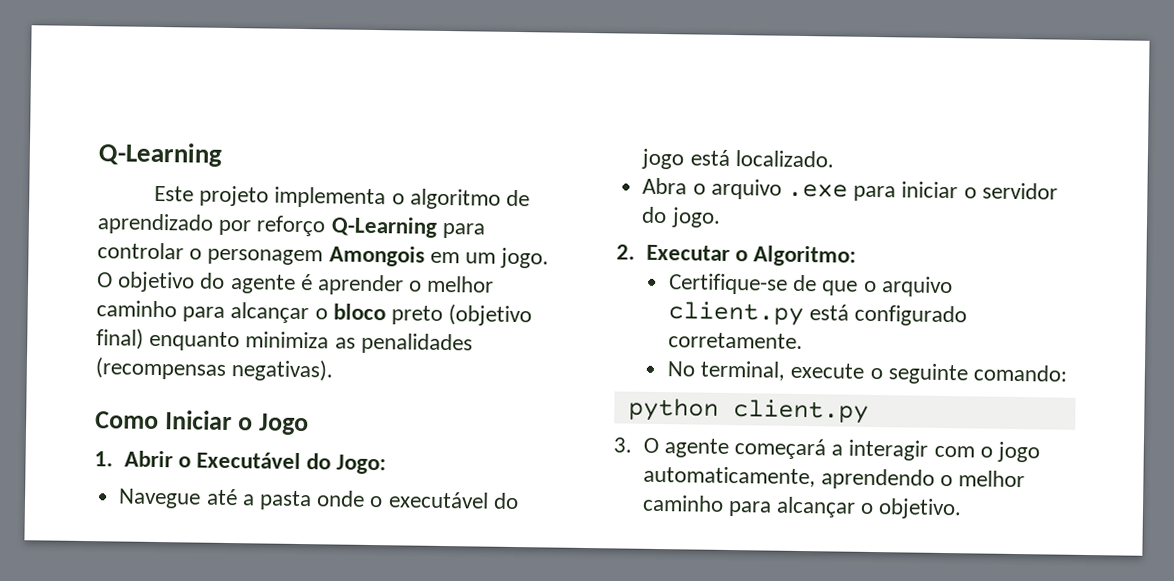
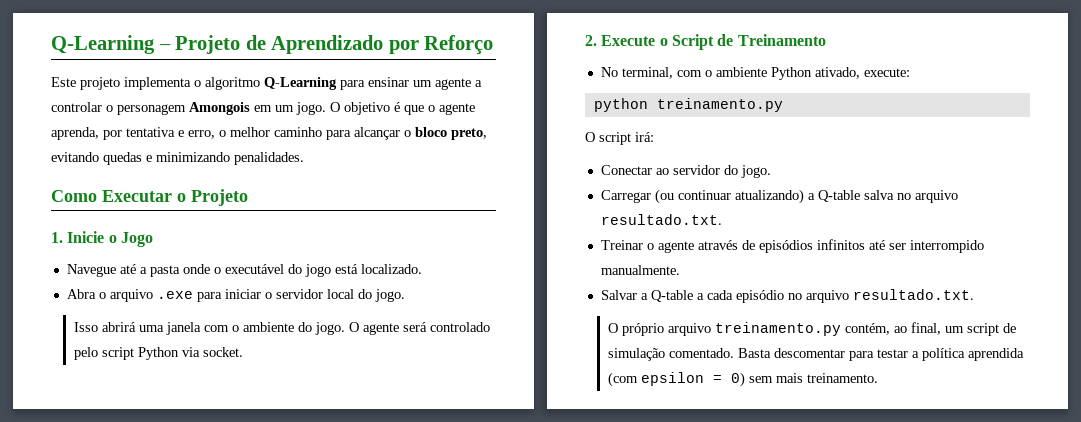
[98,142,223,167] Q-Learning -> [51,35,494,55] Q-Learning – Projeto de Aprendizado por Reforço
[505,189,530,207] [97,213,485,239] de aprendizado por reforço Q-Learning para -> [264,77,482,90] Q-Learning para ensinar um agente a
[199,272,405,296] do agente é aprender -> [394,102,475,115] [51,127,215,140] é que o agente aprenda, por tentativa e erro,
[391,304,533,327] [96,328,473,355] [95,357,334,382] [95,410,309,436] [94,450,387,475] preto (objetivo final) enquanto minimiza as penalidades (recompensas negativas). // Como Iniciar o Jogo // 1. Abrir o Executável do Jogo: -> [451,128,487,140] [51,152,304,165] [51,189,248,206] [51,231,153,247] preto, evitando quedas e minimizando penalidades. // Como Executar o Projeto // 1. Inicie o Jogo
[641,206,721,228] [616,244,856,267] [668,273,953,298] [668,301,968,327] [668,332,804,350] [667,360,1068,385] [627,397,869,424] [613,437,1040,463] [642,465,1026,490] [641,494,963,520] do jogo. // 2. Executar o Algoritmo: // Certifique-se de que o arquivo client.py está configurado corretamente. // No terminal, execute o seguinte comando: // python client.py // 3. O agente começará a interagir com o jogo automaticamente, aprendendo o melhor caminho para alcançar o objetivo. -> [326,289,405,302] [73,322,490,335] [73,347,243,360] [585,34,826,50] [600,67,910,80] [593,98,783,112] [585,132,654,145] [600,165,771,178] [600,189,958,204] [600,214,722,225] [600,239,984,253] [600,265,680,275] [600,289,974,303] [607,322,1016,336] [607,348,1024,361] [607,372,878,387] local do jogo. // Isso abrirá uma janela com o ambiente do jogo. O agente será controlado pelo script Python via socket. // 2. Execute o Script de Treinamento // No terminal, com o ambiente Python ativado, execute: // python treinamento.py // O script irá: // Conectar ao servidor do jogo. // Carregar (ou continuar atualizando) a Q-table salva no arquivo resultado.txt. // Treinar o agente através de episódios infinitos até ser interrompido manualmente. // Salvar a Q-table a cada episódio no arquivo resultado.txt. // O próprio arquivo treinamento.py contém, ao final, um script de simulação comentado. Basta descomentar para testar a política aprendida (com epsilon = 0) sem mais treinamento.

